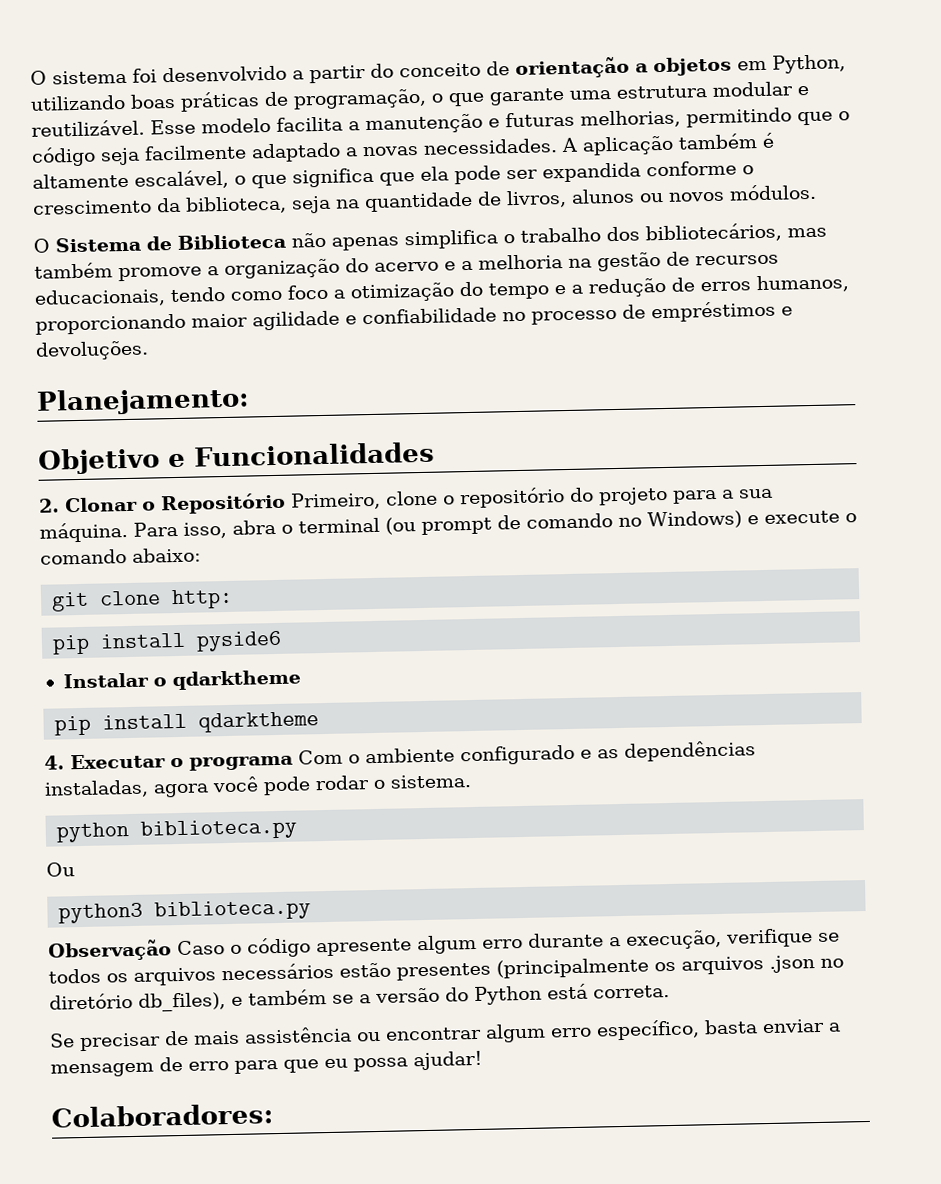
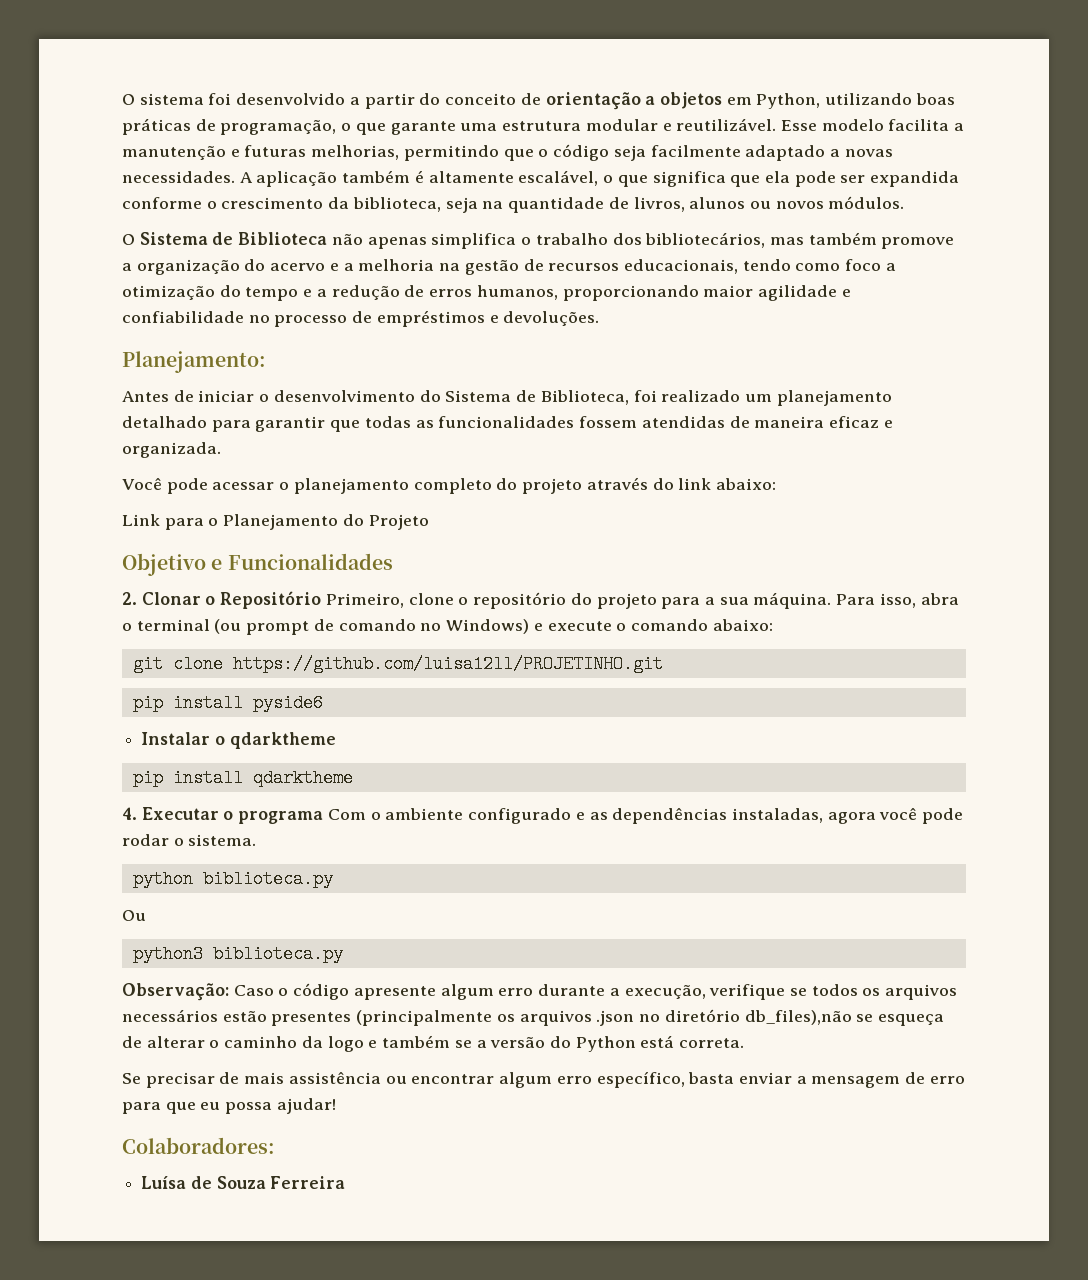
(250, 401) none -> [122,390,892,406] [122,416,893,432] [122,442,221,458] [122,477,776,494] [122,514,429,530] // Antes de iniciar o desenvolvimento do Sistema de Biblioteca, foi realizado um planejamento detalhado para garantir que todas as funcionalidades fossem atendidas de maneira eficaz e organizada. // Você pode acessar o planejamento completo do projeto através do link abaixo: // Link para o Planejamento do Projeto
[171,588,234,610] http: -> [232,655,663,673] https://github.com/luisa12ll/PROJETINHO.git
[48,939,172,962] Observação -> [122,983,229,1001] Observação:
[138,992,226,1012] db_files), -> [744,1010,944,1026] [122,1036,364,1052] db_files),não se esqueça de alterar o caminho da logo
(274, 1115) none -> [141,1176,346,1189] // Luísa de Souza Ferreira

